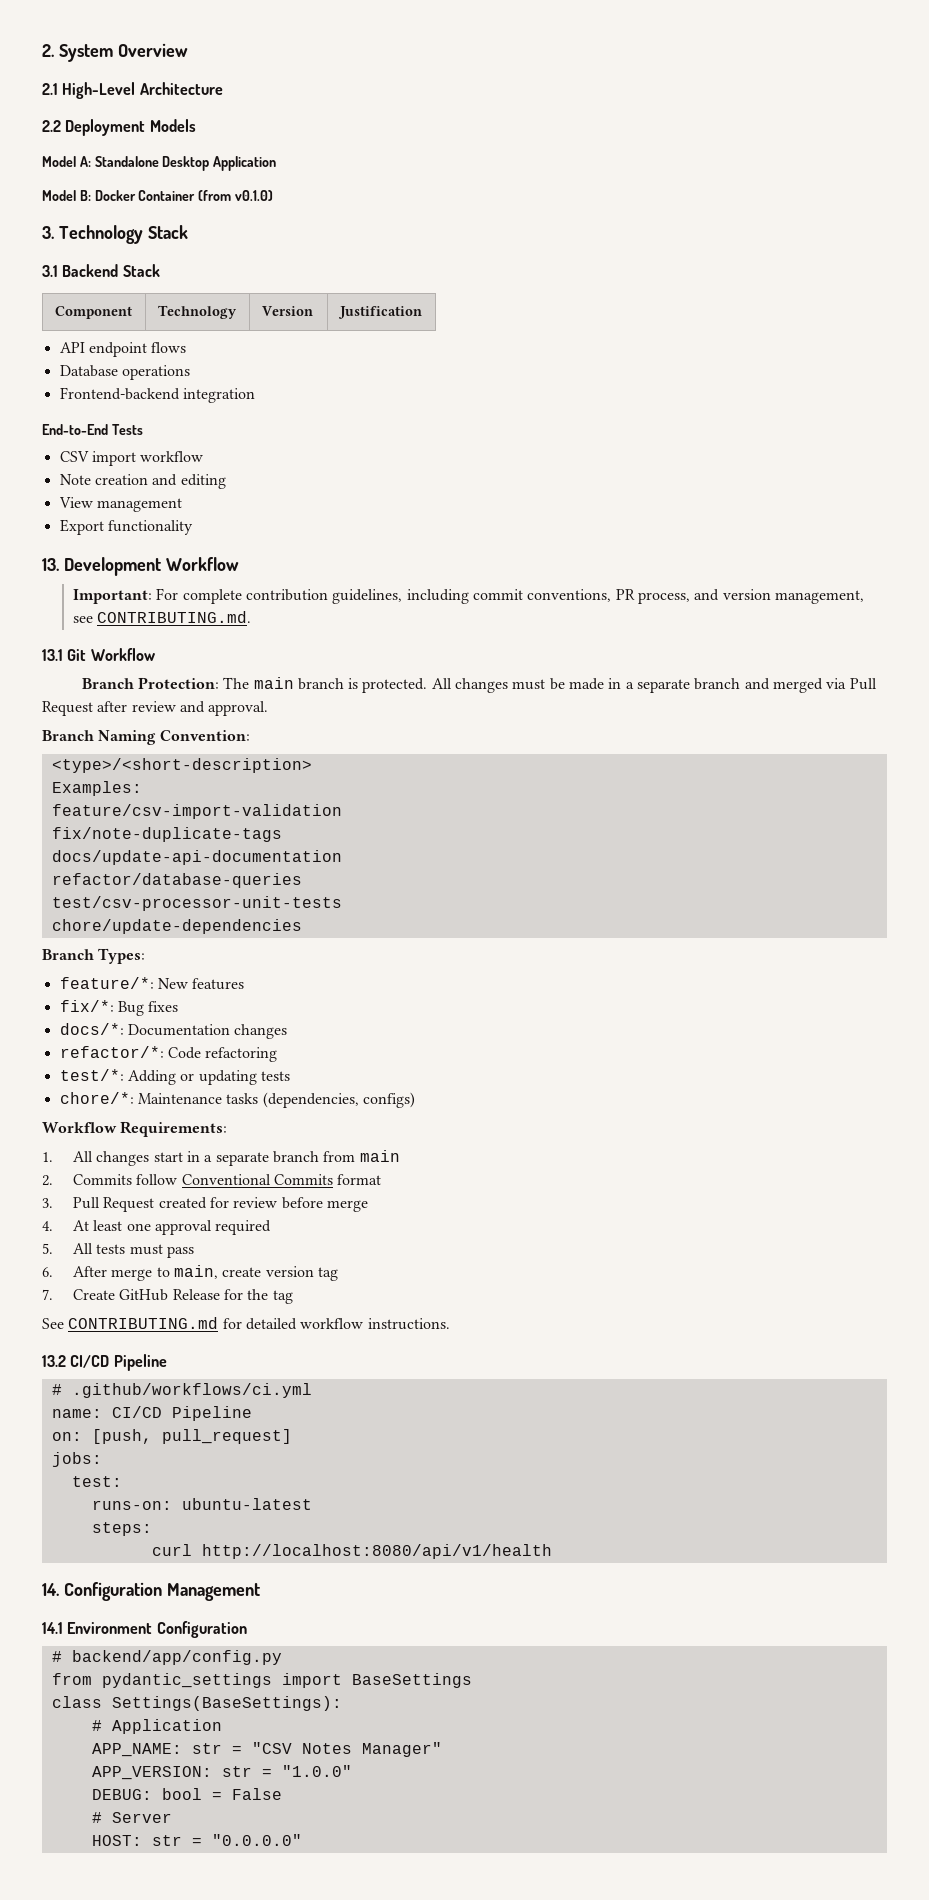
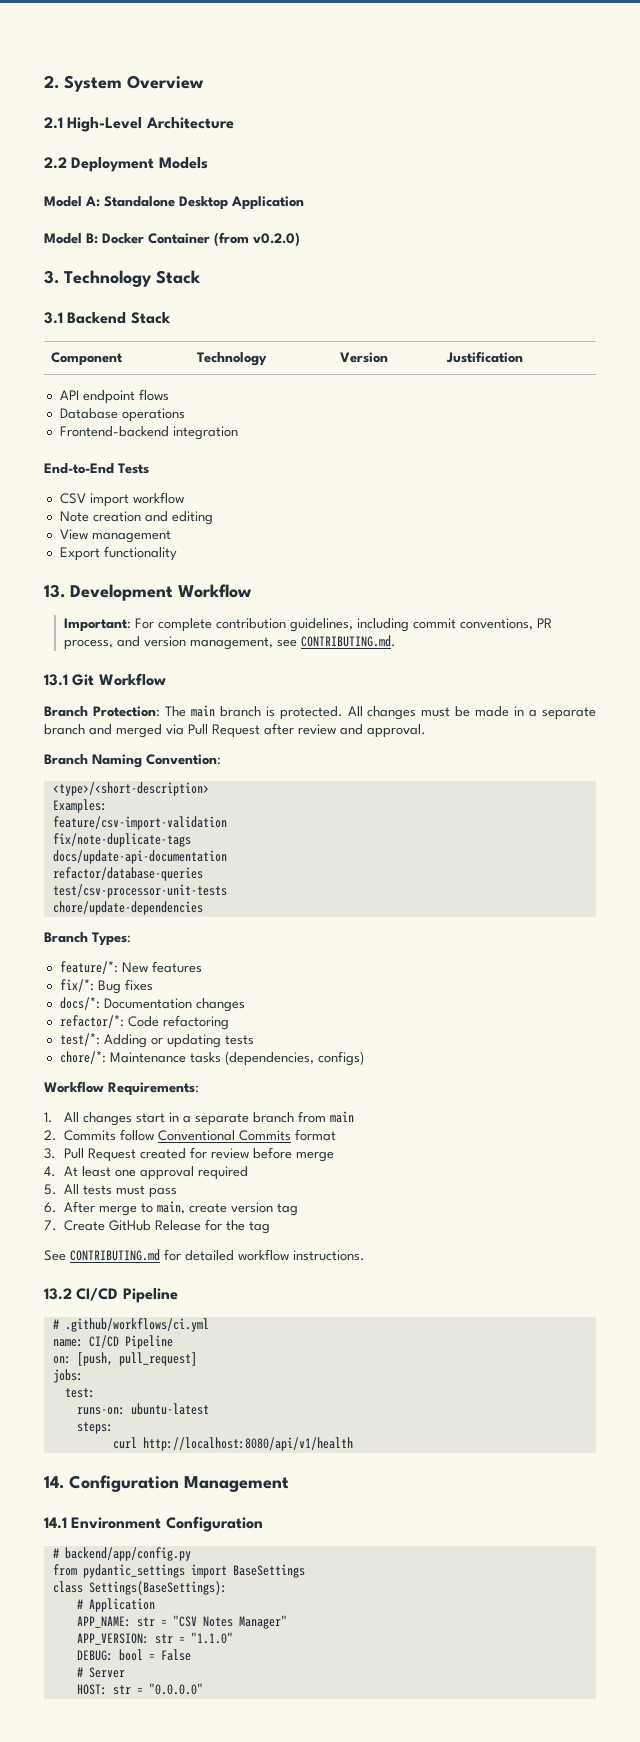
[234,190,273,201] v0.1.0) -> [253,232,300,247] v0.2.0)
[281,1765,352,1777] "1.0.0" -> [190,1632,233,1644] "1.1.0"

